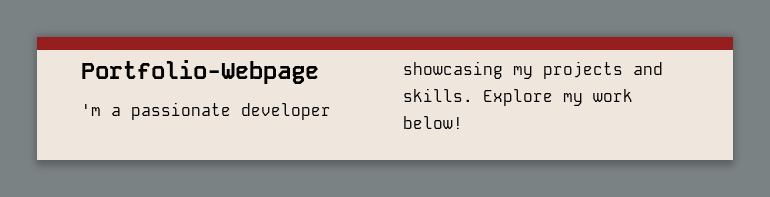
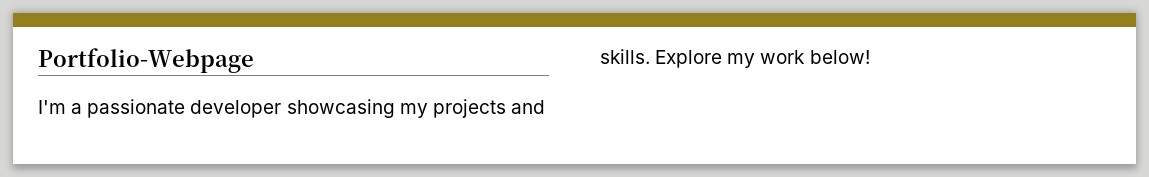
[81,104,101,116] 'm -> [38,100,66,114] I'm

